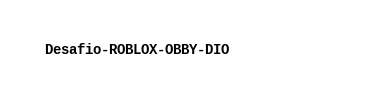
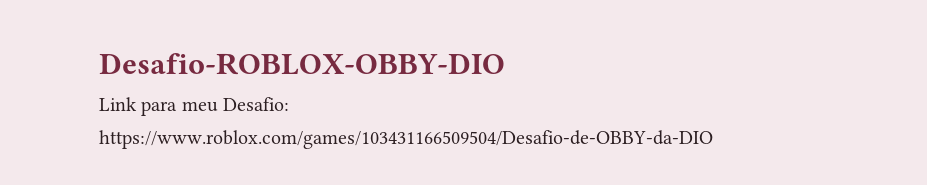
(229, 48) none -> [99,97,290,116] [99,130,713,149] // Link para meu Desafio: // https://www.roblox.com/games/103431166509504/Desafio-de-OBBY-da-DIO

